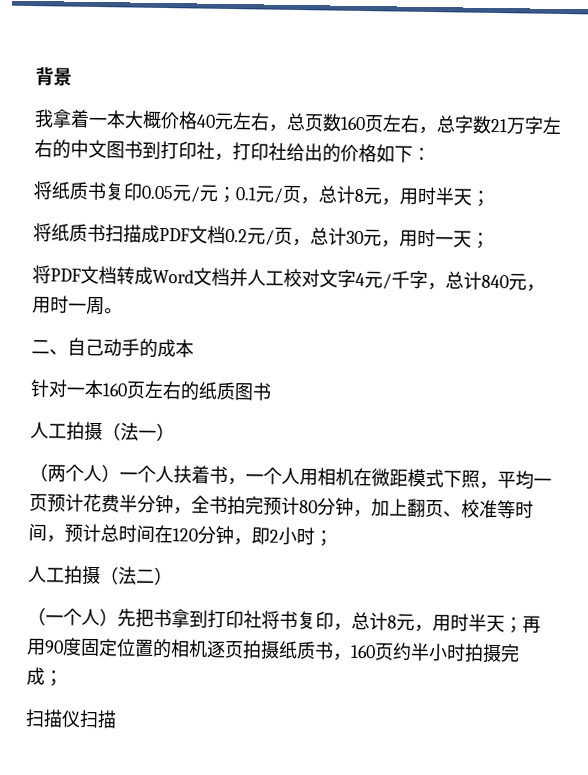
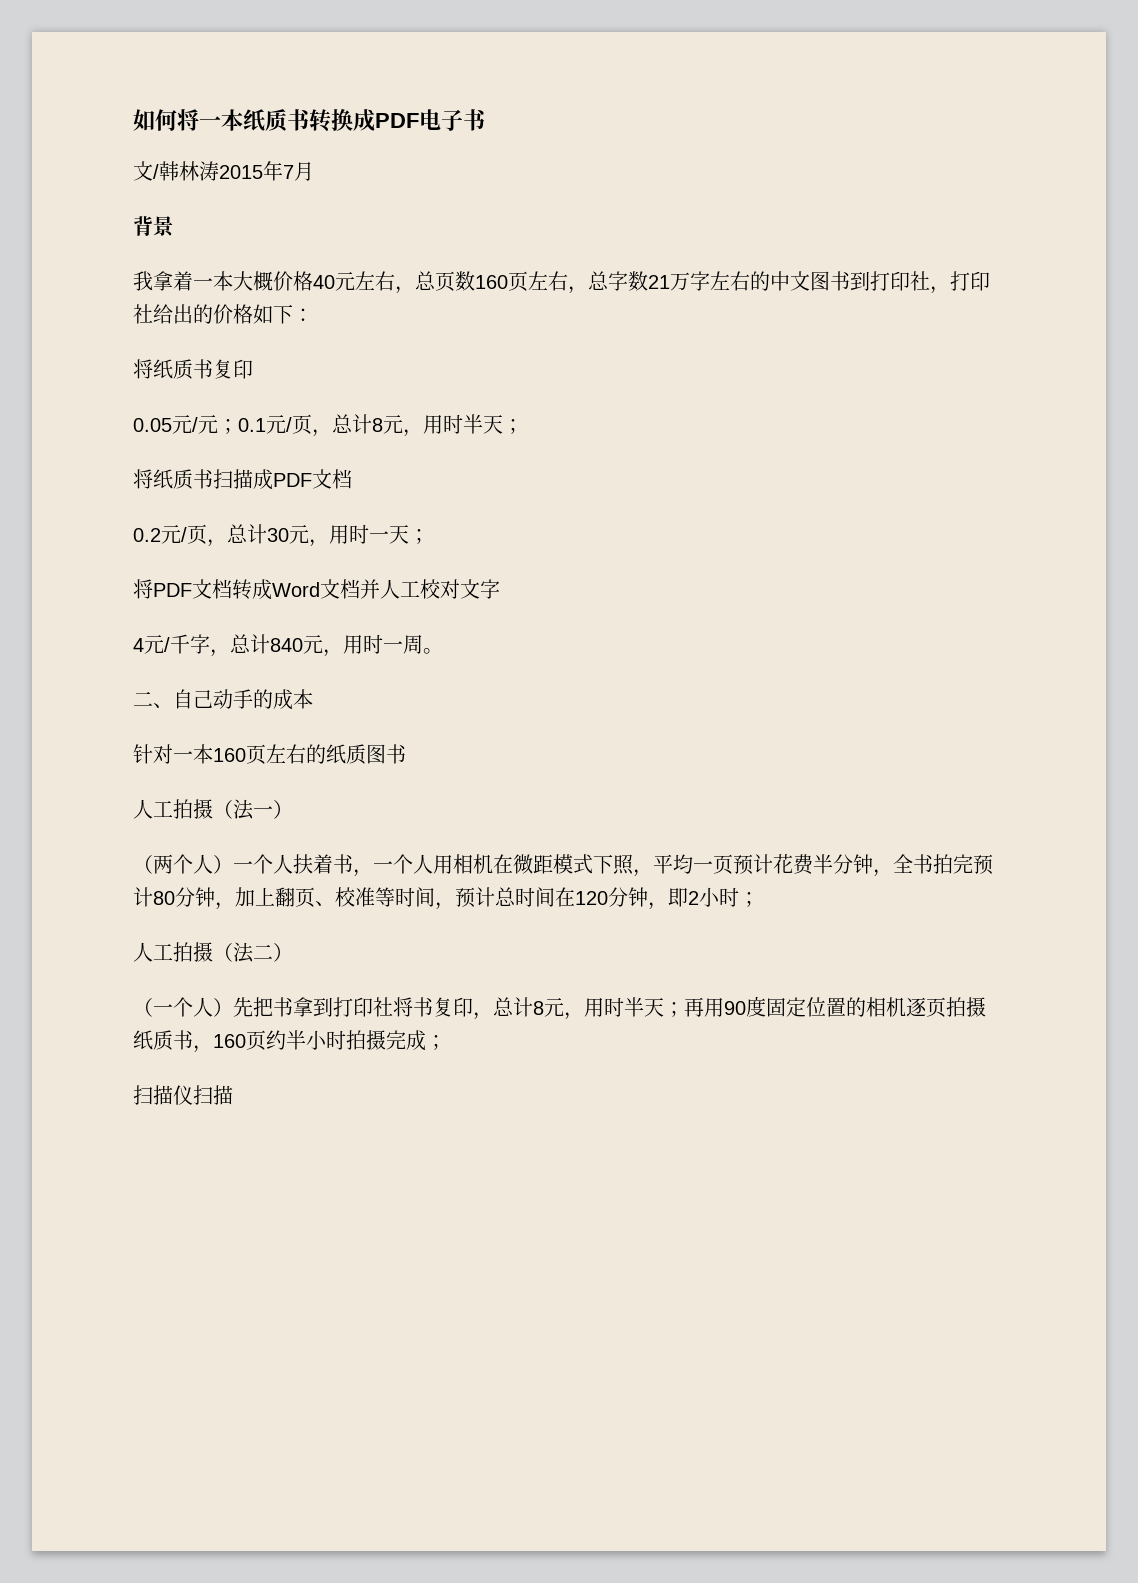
(35, 76) none -> [133,108,486,132] [133,161,314,181] 如何将一本纸质书转换成PDF电子书 // 文/韩林涛2015年7月 //
(143, 191) none -> (253, 369) //
(226, 234) none -> (352, 479) //
(356, 278) none -> (500, 589) //

